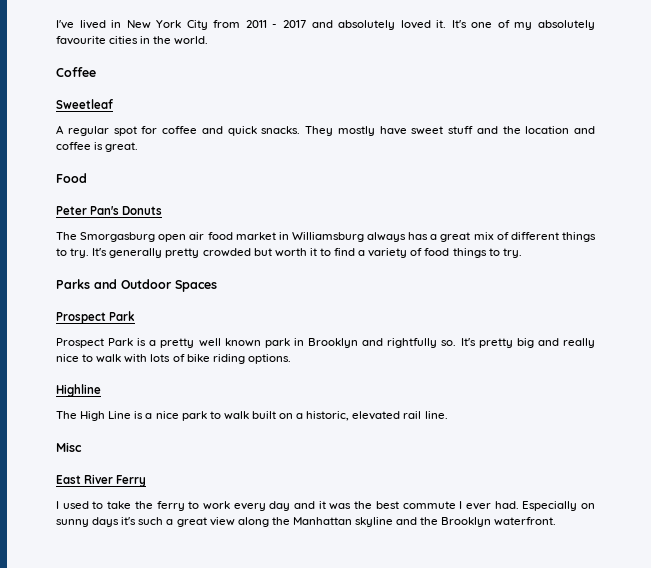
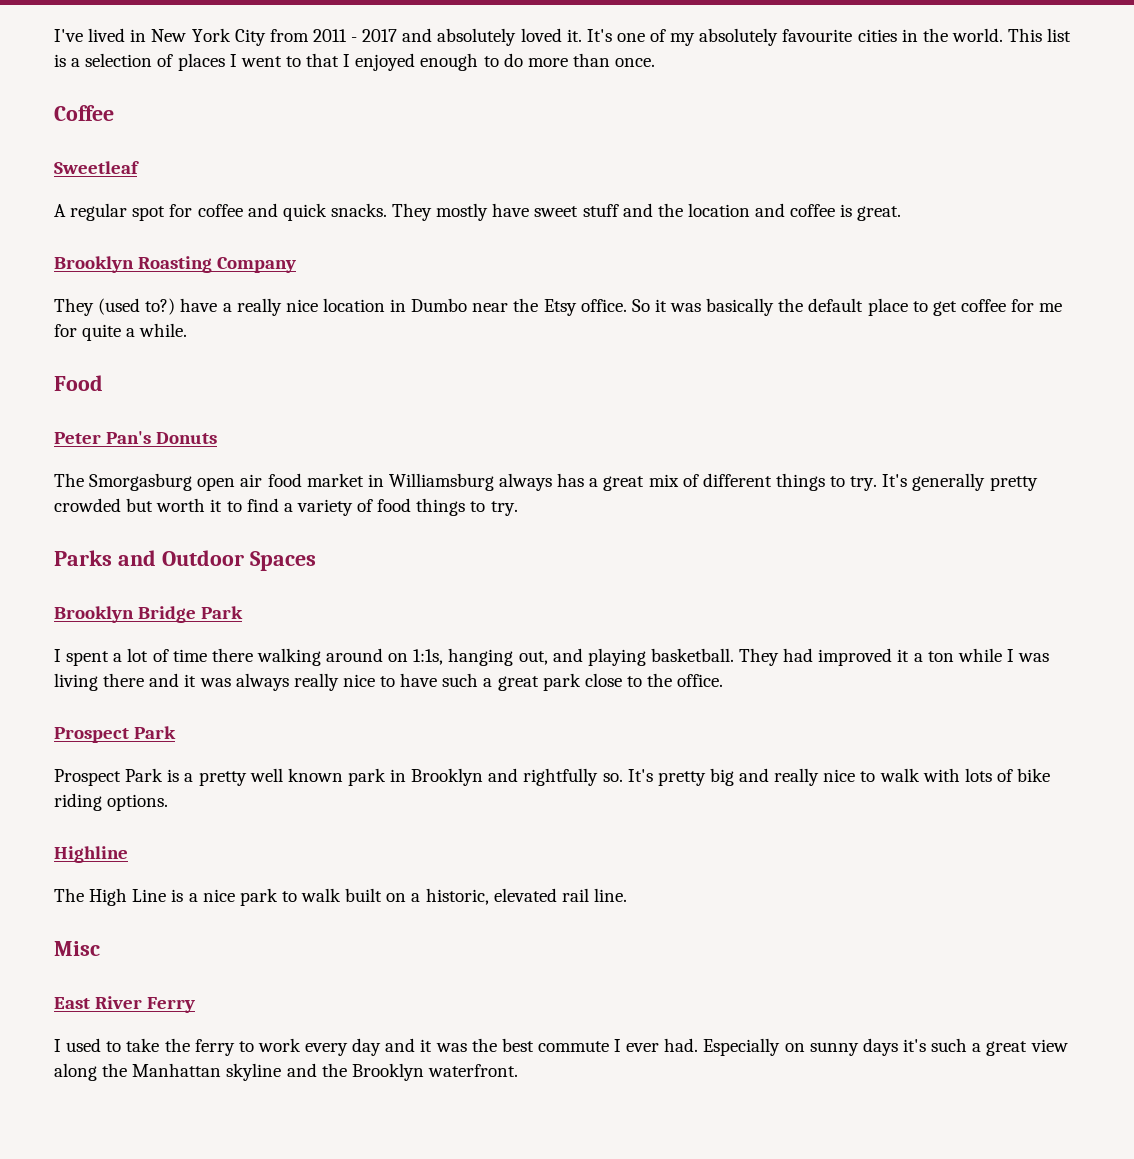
(209, 40) none -> [1008,28,1072,42] [54,53,656,71] This list is a selection of places I went to that I enjoyed enough to do more than once.
(139, 147) none -> [54,256,297,273] [54,298,1063,316] [54,323,188,341] // Brooklyn Roasting Company // They (used to?) have a really nice location in Dumbo near the Etsy office. So it was basically the default place to get coffee for me for quite a while.
(217, 286) none -> [54,606,244,623] [54,648,1050,666] [54,673,724,691] // Brooklyn Bridge Park // I spent a lot of time there walking around on 1:1s, hanging out, and playing basketball. They had improved it a ton while I was living there and it was always really nice to have such a great park close to the office.

